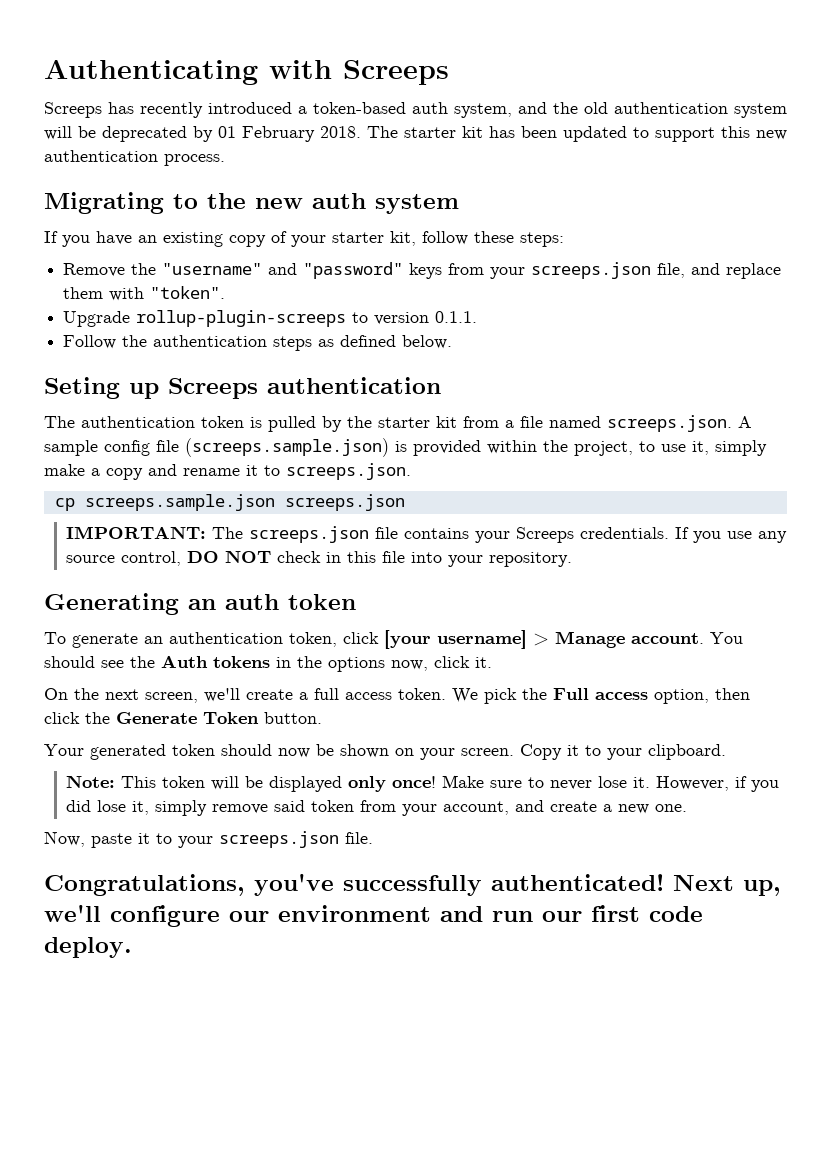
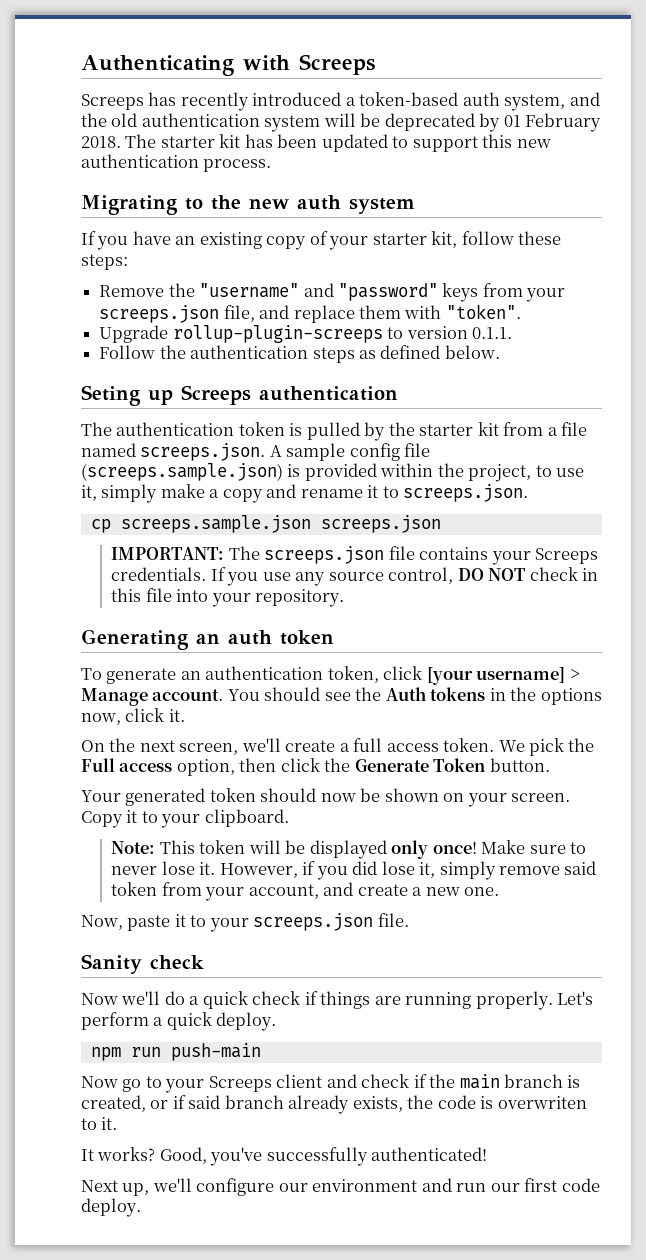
[44,874,245,896] Congratulations, -> [81,954,204,974] [81,991,594,1010] [81,1012,277,1031] [90,1043,261,1061] [81,1074,581,1093] [81,1095,587,1114] [81,1117,118,1130] [81,1147,207,1164] Sanity check // Now we'll do a quick check if things are running properly. Let's perform a quick deploy. // npm run push-main // Now go to your Screeps client and check if the main branch is created, or if said branch already exists, the code is overwriten to it. // It works? Good,
(664, 882) none -> (488, 1154) //

